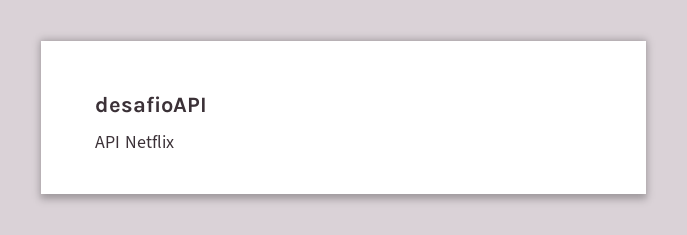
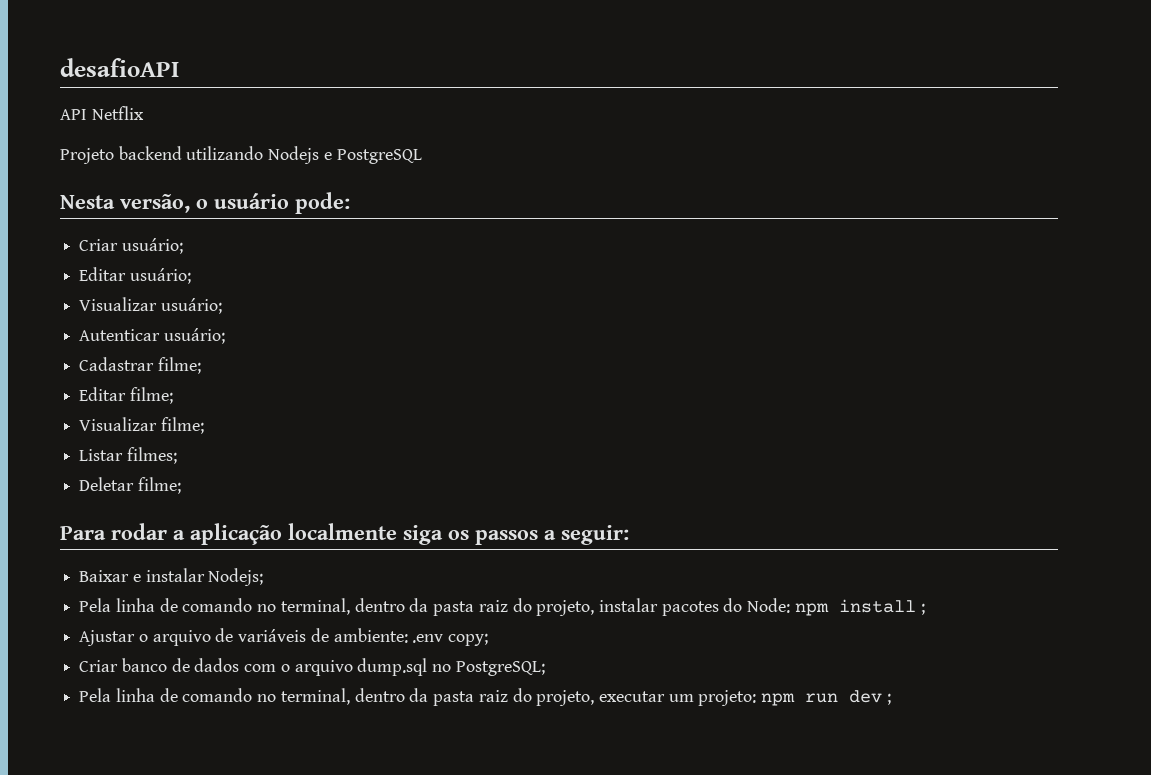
(174, 141) none -> [60,146,422,164] [60,192,350,214] [79,238,183,254] [79,267,191,284] [79,297,222,314] [79,328,225,344] [79,357,201,374] [79,387,173,404] [79,417,204,434] [79,447,177,464] [79,477,181,494] [60,523,629,545] [79,568,264,586] [79,598,925,616] [79,628,489,646] [79,658,545,676] [79,688,891,706] // Projeto backend utilizando Nodejs e PostgreSQL // Nesta versão, o usuário pode: // Criar usuário; // Editar usuário; // Visualizar usuário; // Autenticar usuário; // Cadastrar filme; // Editar filme; // Visualizar filme; // Listar filmes; // Deletar filme; // Para rodar a aplicação localmente siga os passos a seguir: // Baixar e instalar Nodejs; // Pela linha de comando no terminal, dentro da pasta raiz do projeto, instalar pacotes do Node: npm install ; // Ajustar o arquivo de variáveis de ambiente: .env copy; // Criar banco de dados com o arquivo dump.sql no PostgreSQL; // Pela linha de comando no terminal, dentro da pasta raiz do projeto, executar um projeto: npm run dev ;

